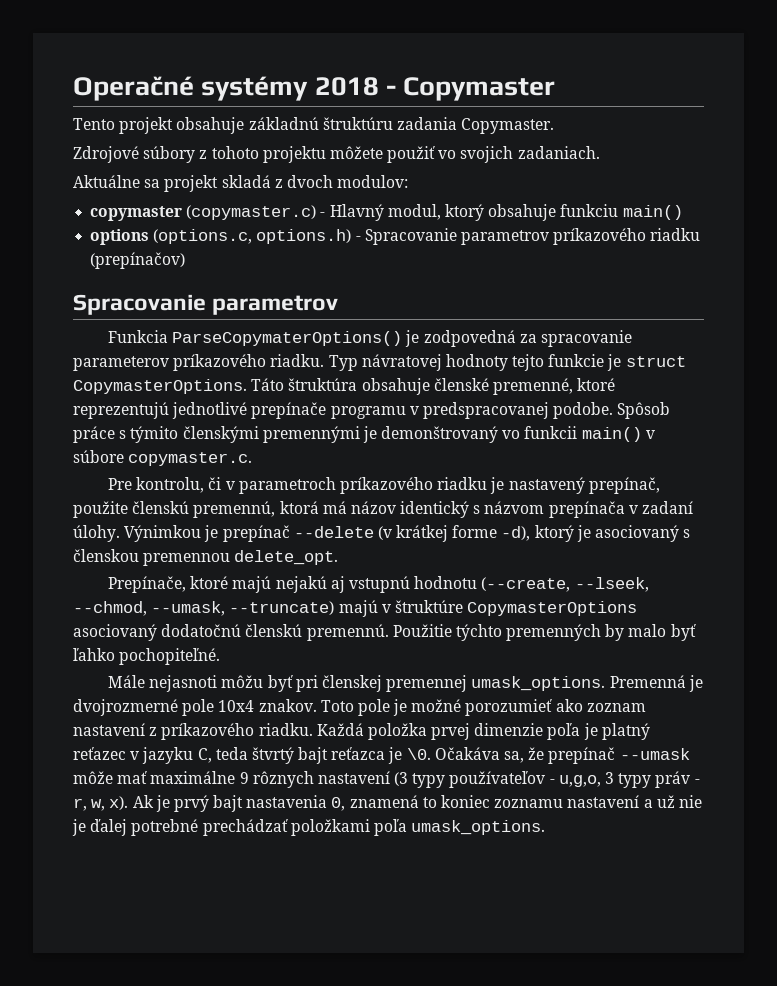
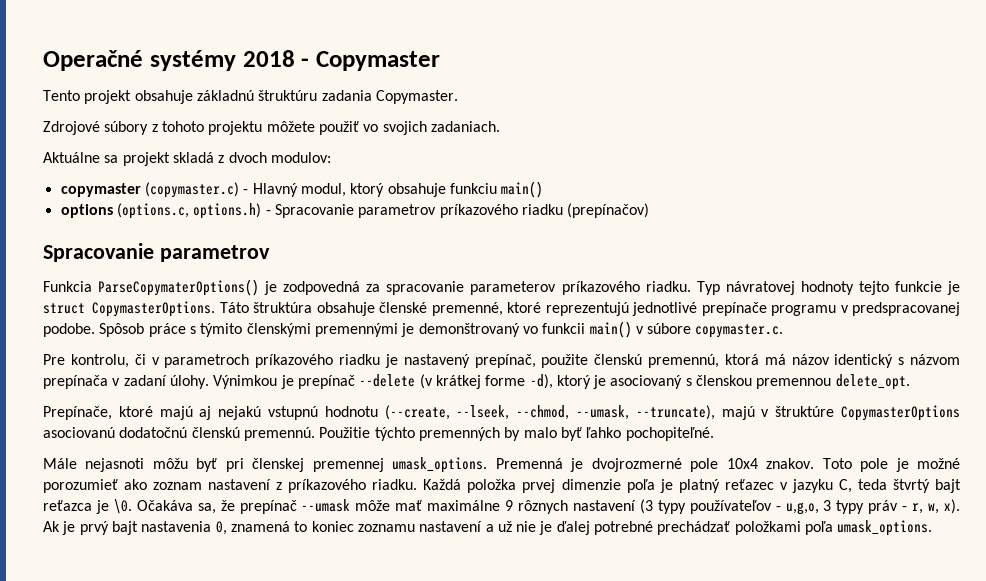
[275,576,345,593] nejakú aj -> [199,406,262,420] aj nejakú
[229,601,335,615] --truncate) -> [635,405,715,420] --truncate),
[73,624,157,641] asociovaný -> [43,427,115,438] asociovanú

